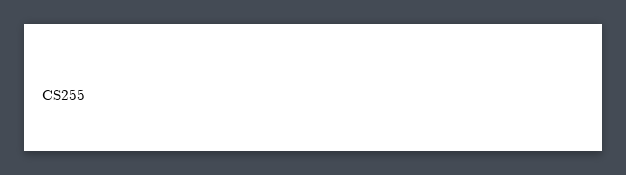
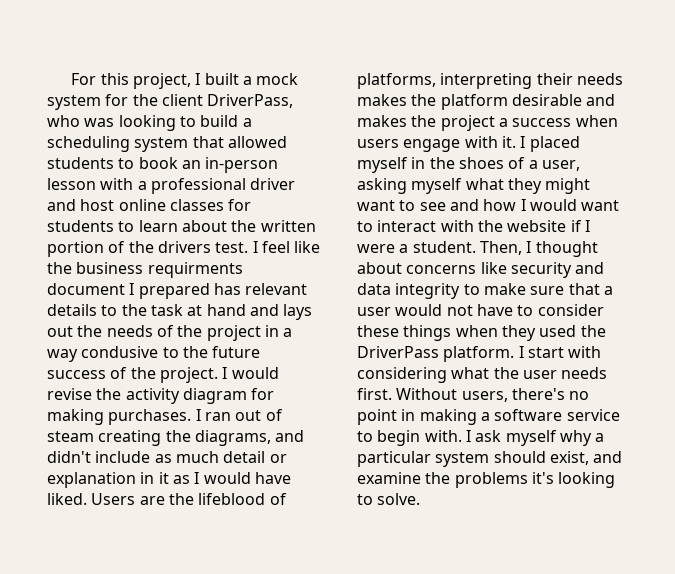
[42,89,85,100] CS255 -> [71,73,299,89] [47,94,294,110] [47,115,252,131] [47,136,287,152] [47,157,279,173] [47,178,296,194] [47,199,252,211] [47,220,316,232] [47,241,321,257] [47,262,243,278] [47,283,308,299] [47,304,313,320] [47,325,293,341] [47,346,261,362] [47,367,279,383] [47,388,275,404] [47,409,283,425] [47,430,305,446] [47,451,287,463] [47,472,291,488] [47,493,287,505] [357,73,623,89] [357,94,616,110] [357,115,618,131] [357,136,580,152] [357,157,580,173] [357,178,591,194] [357,199,620,211] [357,220,590,232] [357,241,598,257] [357,262,605,278] [357,283,613,299] [357,304,604,316] [357,325,606,341] [357,346,602,362] [357,367,608,383] [357,388,590,402] [357,409,620,425] [357,430,605,446] [357,451,623,467] [357,472,616,488] [357,493,421,505] For this project, I built a mock system for the client DriverPass, who was looking to build a scheduling system that allowed students to book an in-person lesson with a professional driver and host online classes for students to learn about the written portion of the drivers test. I feel like the business requirments document I prepared has relevant details to the task at hand and lays out the needs of the project in a way condusive to the future success of the project. I would revise the activity diagram for making purchases. I ran out of steam creating the diagrams, and didn't include as much detail or explanation in it as I would have liked. Users are the lifeblood of platforms, interpreting their needs makes the platform desirable and makes the project a success when users engage with it. I placed myself in the shoes of a user, asking myself what they might want to see and how I would want to interact with the website if I were a student. Then, I thought about concerns like security and data integrity to make sure that a user would not have to consider these things when they used the DriverPass platform. I start with considering what the user needs first. Without users, there's no point in making a software service to begin with. I ask myself why a particular system should exist, and examine the problems it's looking to solve.

